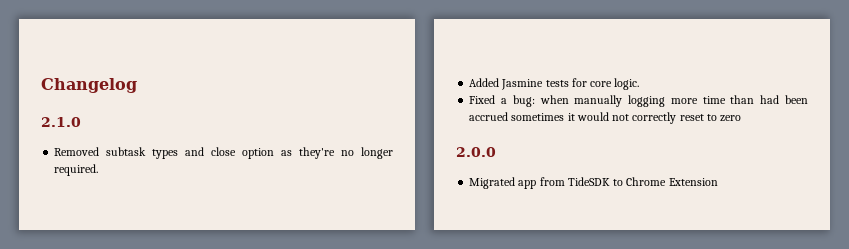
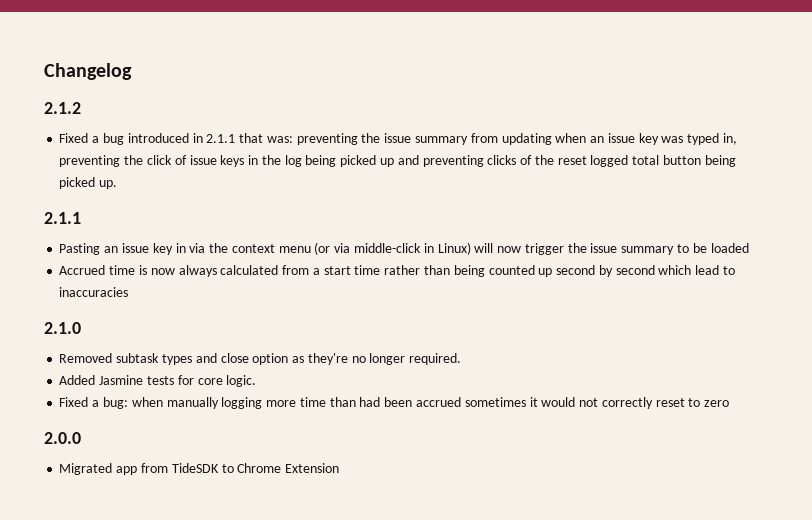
(137, 85) none -> [44,102,81,114] [59,133,737,145] [59,155,736,167] [59,177,118,189] [44,212,81,224] [59,242,749,255] [59,265,735,277] [59,287,129,297] // 2.1.2 // Fixed a bug introduced in 2.1.1 that was: preventing the issue summary from updating when an issue key was typed in, preventing the click of issue keys in the log being picked up and preventing clicks of the reset logged total button being picked up. // 2.1.1 // Pasting an issue key in via the context menu (or via middle-click in Linux) will now trigger the issue summary to be loaded // Accrued time is now always calculated from a start time rather than being counted up second by second which lead to inaccuracies

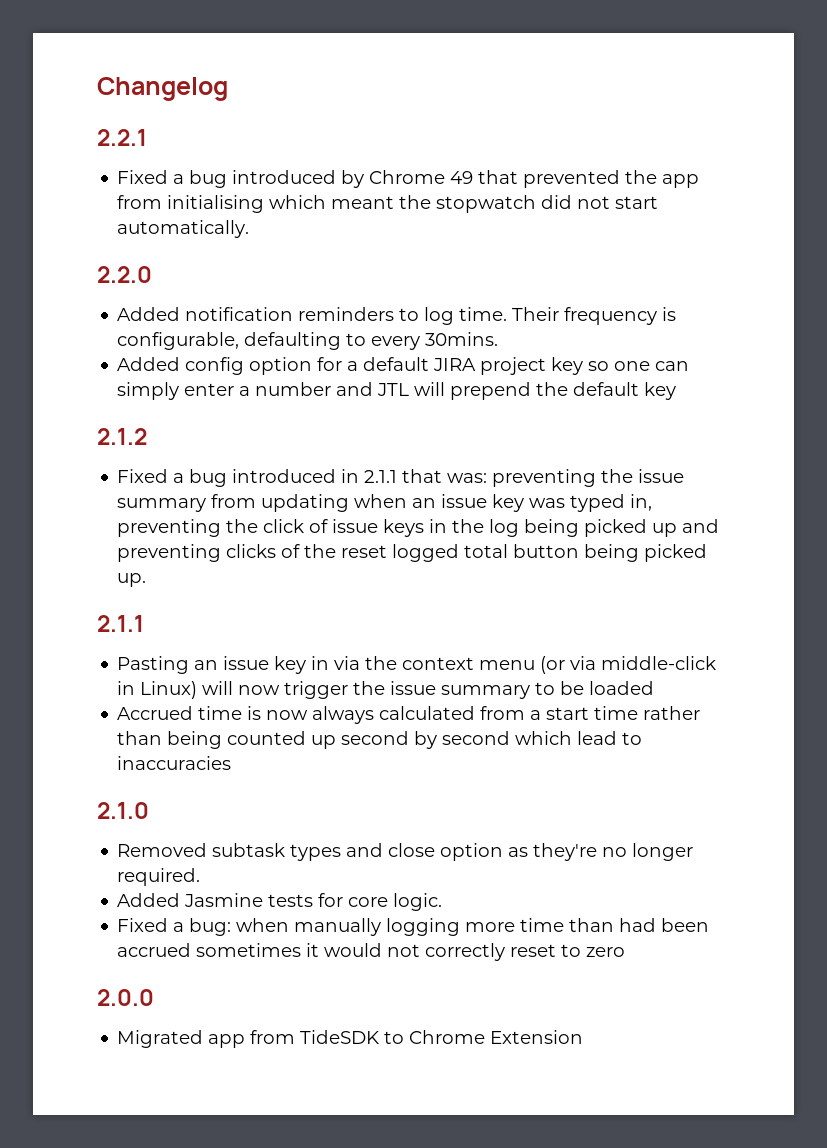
(132, 71) none -> [97,129,147,146] [117,170,700,188] [117,195,659,213] [117,220,250,238] [97,266,152,283] [117,307,677,325] [117,332,499,350] [117,357,690,375] [117,382,677,400] // 2.2.1 // Fixed a bug introduced by Chrome 49 that prevented the app from initialising which meant the stopwatch did not start automatically. // 2.2.0 // Added notification reminders to log time. Their frequency is configurable, defaulting to every 30mins. // Added config option for a default JIRA project key so one can simply enter a number and JTL will prepend the default key

